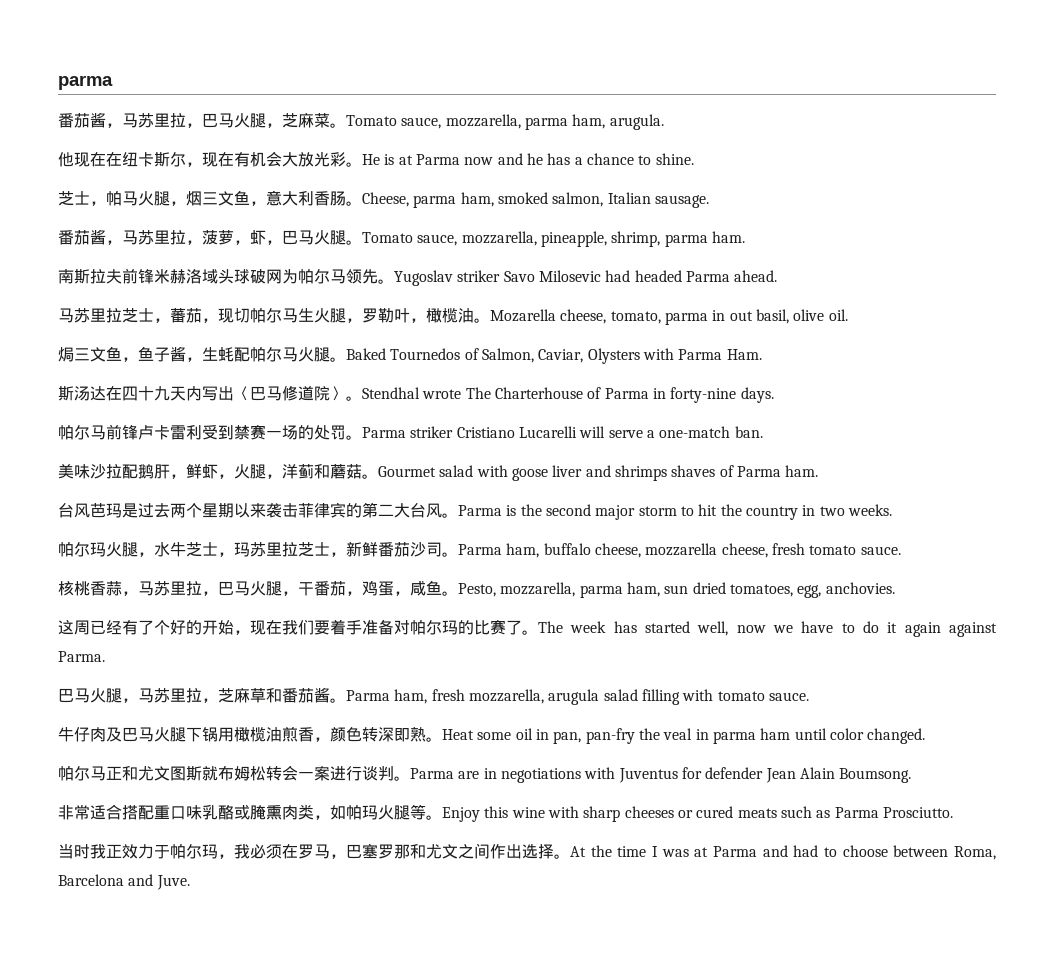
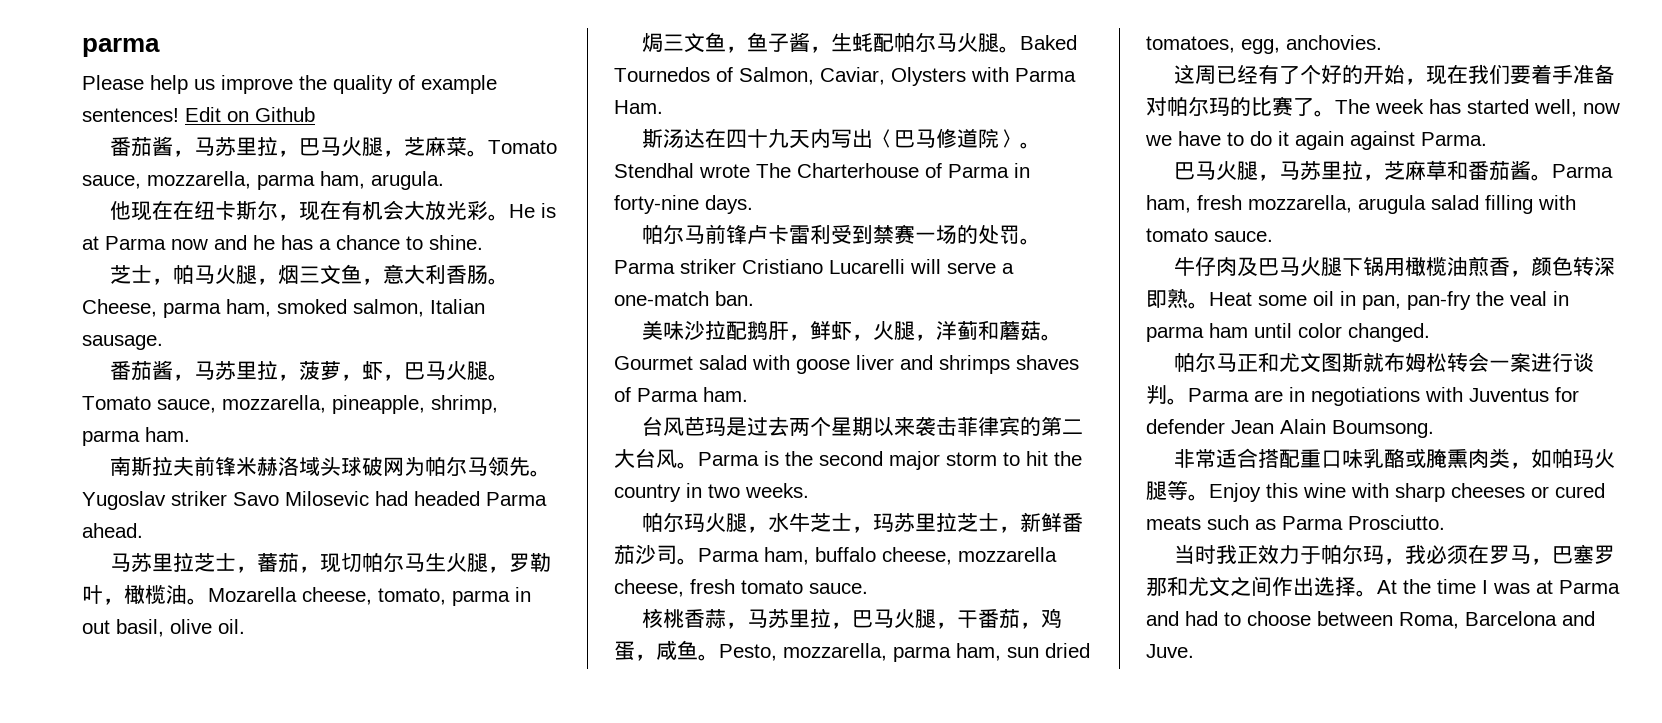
[58,75,113,90] parma -> [82,38,160,57] [82,75,497,94] [82,107,315,122] parma // Please help us improve the quality of example sentences! Edit on Github

